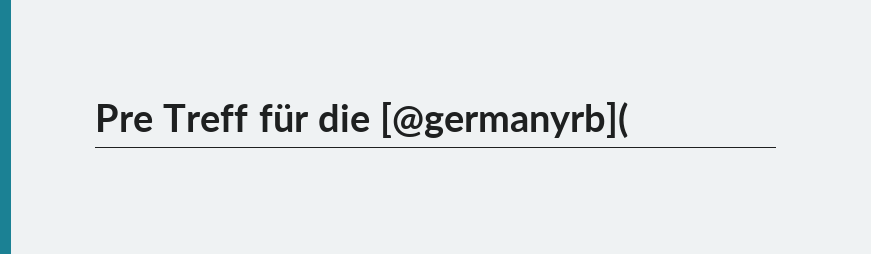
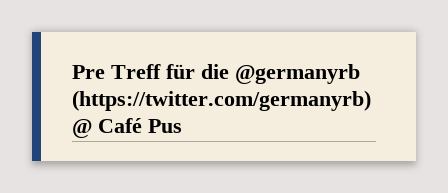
[380,102,629,138] [@germanyrb]( -> [235,64,360,84] [72,90,371,111] [72,118,182,138] @germanyrb (https://twitter.com/germanyrb) @ Café Pus

